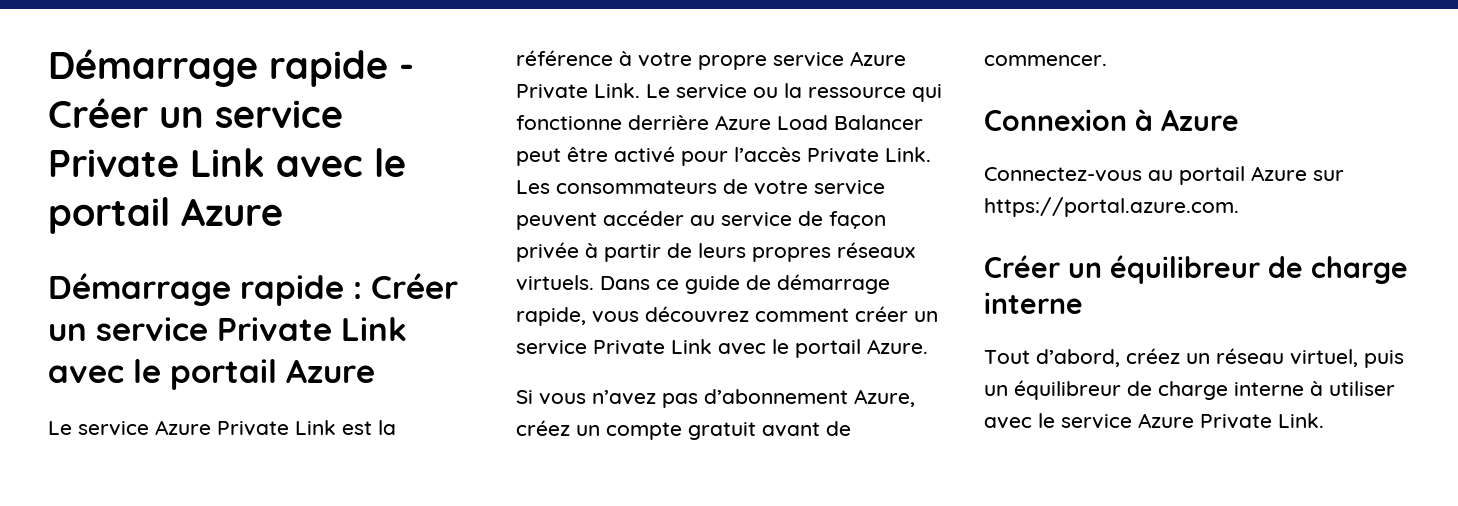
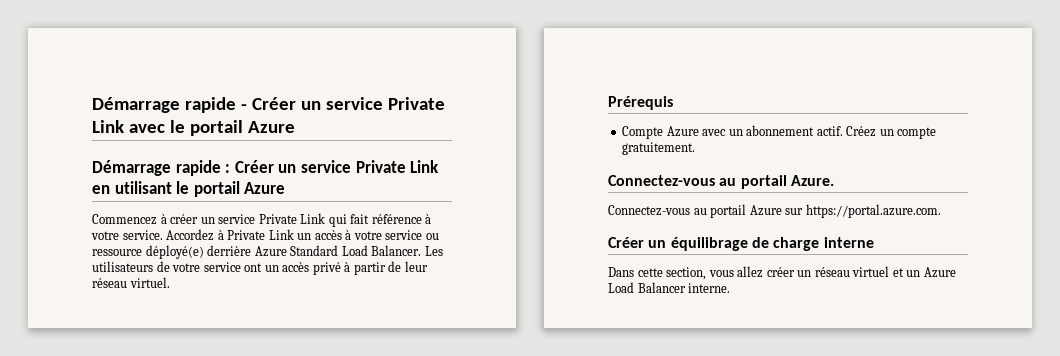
[48,359,375,390] [48,420,396,436] [516,50,906,70] [516,83,942,102] [516,115,923,130] [516,146,931,166] [516,179,885,195] [516,210,886,230] [516,242,915,262] [516,274,890,294] [516,306,849,326] avec le portail Azure // Le service Azure Private Link est la référence à votre propre service Azure Private Link. Le service ou la ressource qui fonctionne derrière Azure Load Balancer peut être activé pour l’accès Private Link. Les consommateurs de votre service peuvent accéder au service de façon privée à partir de leurs propres réseaux virtuels. Dans ce guide de démarrage rapide, vous découvrez comment -> [92,181,286,197] [92,214,167,225] en utilisant le portail Azure // Commencez à
[718,339,928,358] [516,389,915,408] [516,420,851,440] [984,55,1107,66] [984,109,1239,131] avec le portail Azure. // Si vous n’avez pas d’abonnement Azure, créez un compte gratuit avant de commencer. // Connexion à Azure -> [328,214,432,227] [91,229,439,241] [92,245,443,259] [92,261,428,275] [92,277,170,288] [608,96,673,110] [622,125,937,139] [622,142,696,155] [608,175,834,189] qui fait référence à votre service. Accordez à Private Link un accès à votre service ou ressource déployé(e) derrière Azure Standard Load Balancer. Les utilisateurs de votre service ont un accès privé à partir de leur réseau virtuel. // Prérequis // Compte Azure avec un abonnement actif. Créez un compte gratuitement. // Connectez-vous au portail Azure.
[1110,255,1260,284] équilibreur -> [670,237,748,251] équilibrage
[984,348,1404,368] [984,380,1395,400] [984,413,1324,429] Tout d’abord, créez un réseau virtuel, puis un équilibreur de charge interne à utiliser avec le service Azure Private Link. -> [608,266,956,280] [608,282,731,293] Dans cette section, vous allez créer un réseau virtuel et un Azure Load Balancer interne.

